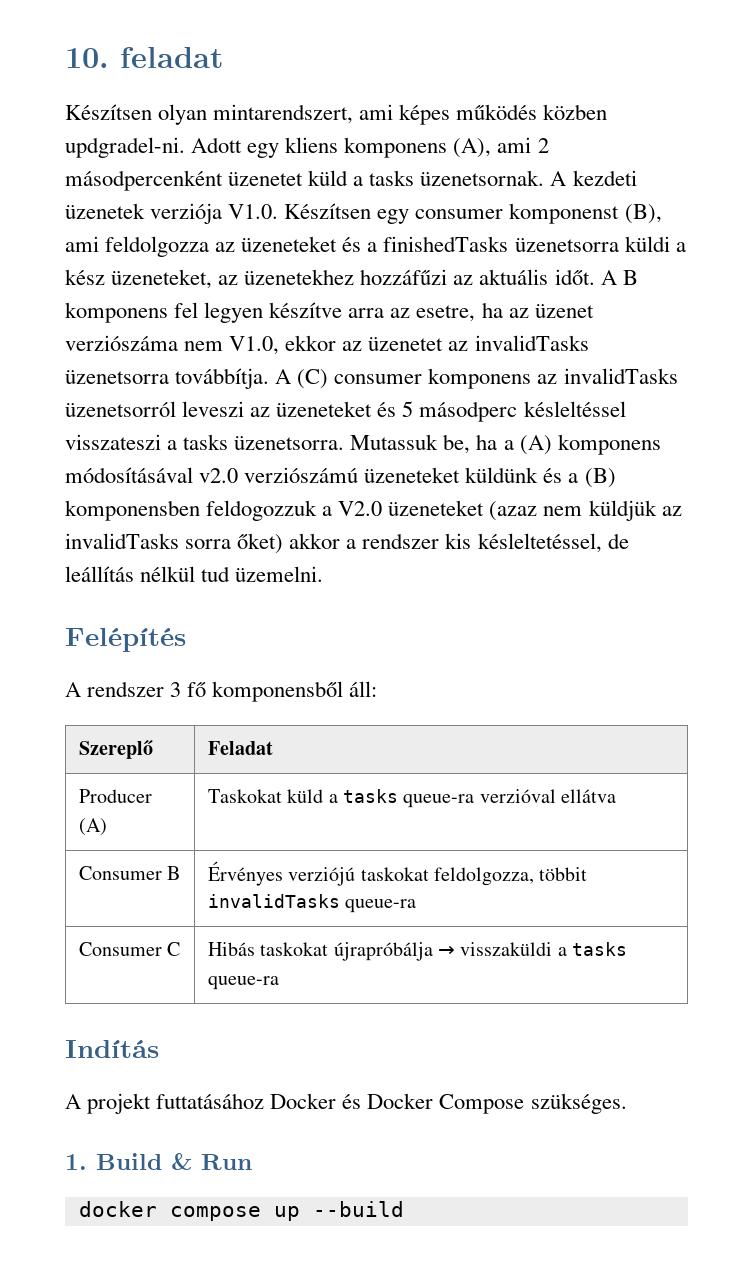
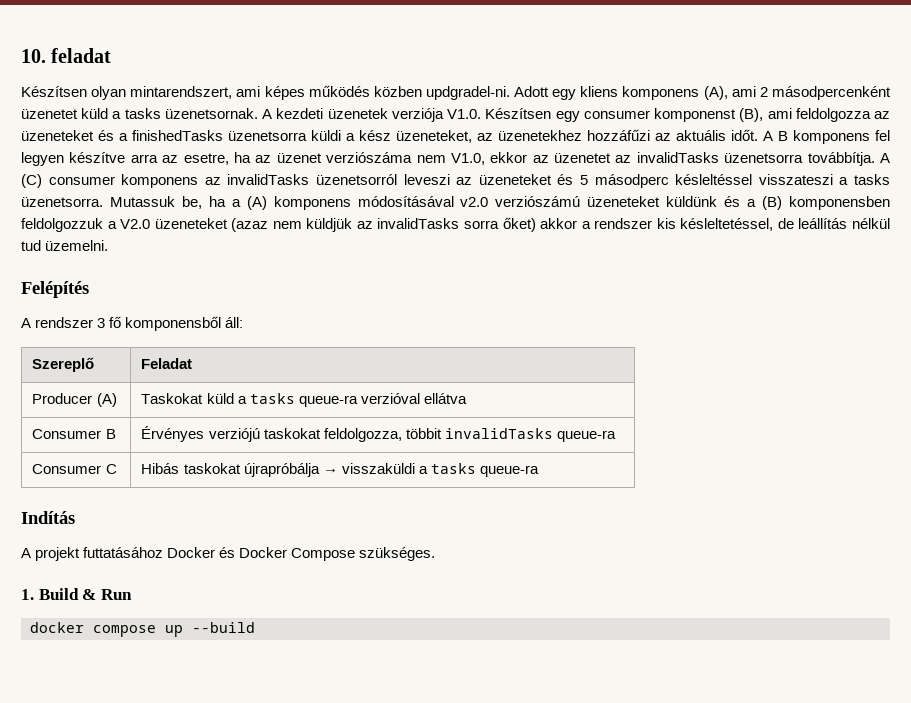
[206,500,318,521] feldogozzuk -> [21,218,103,232] feldolgozzuk

